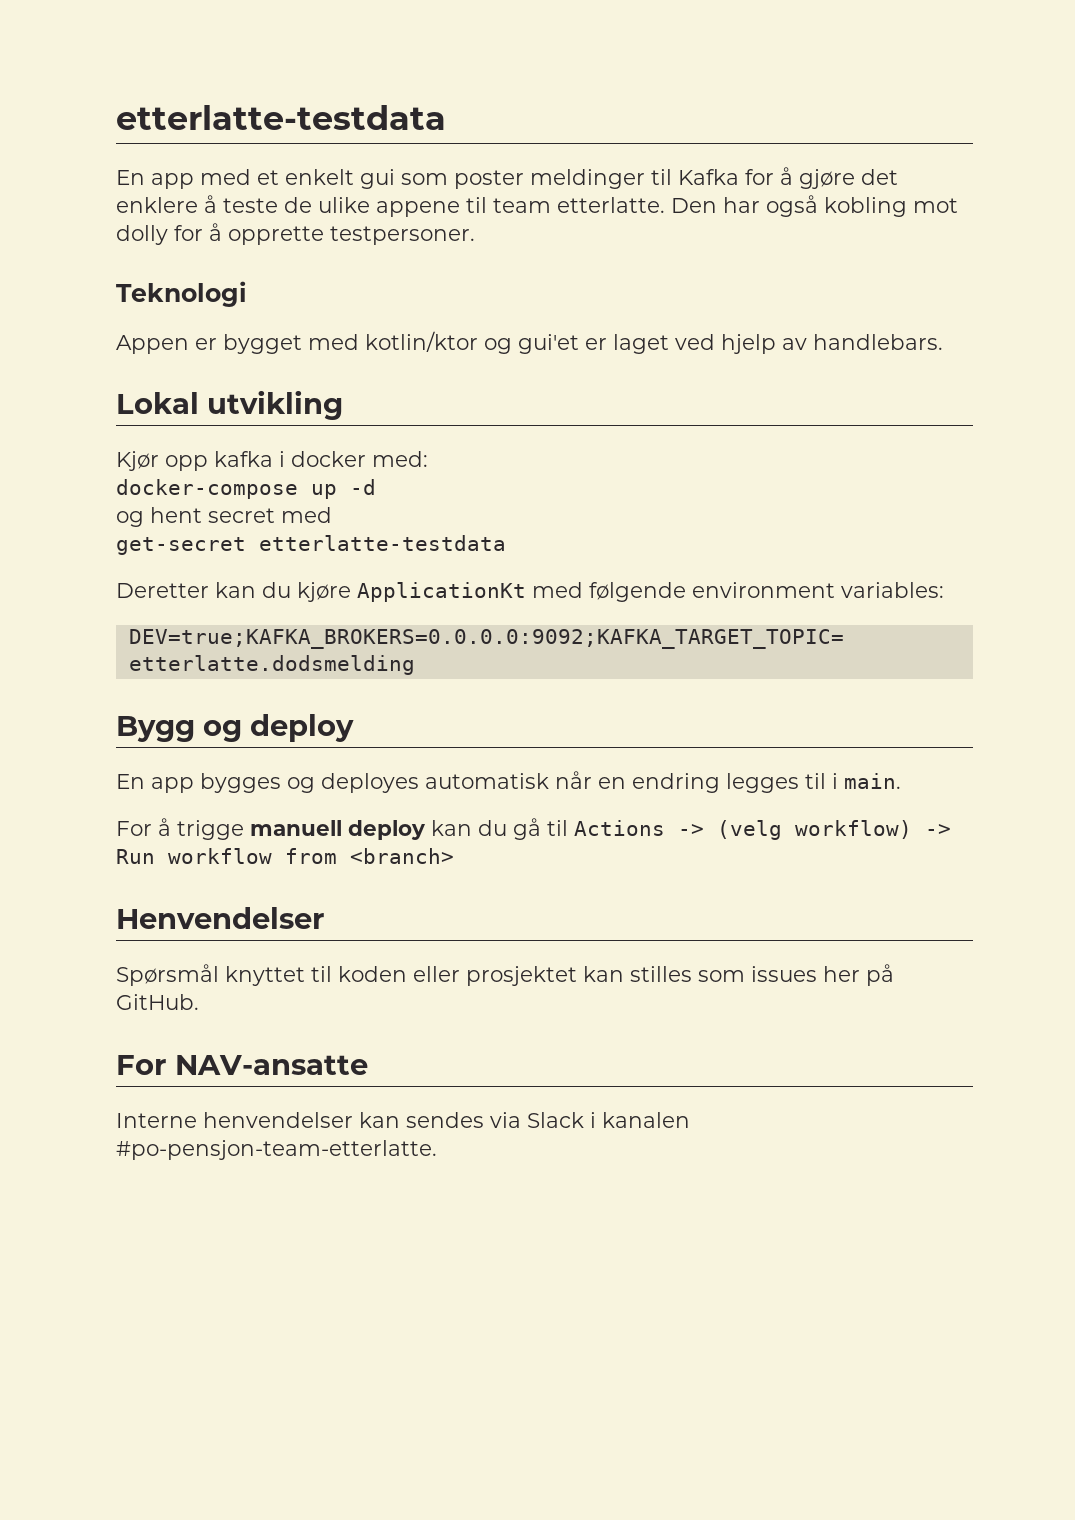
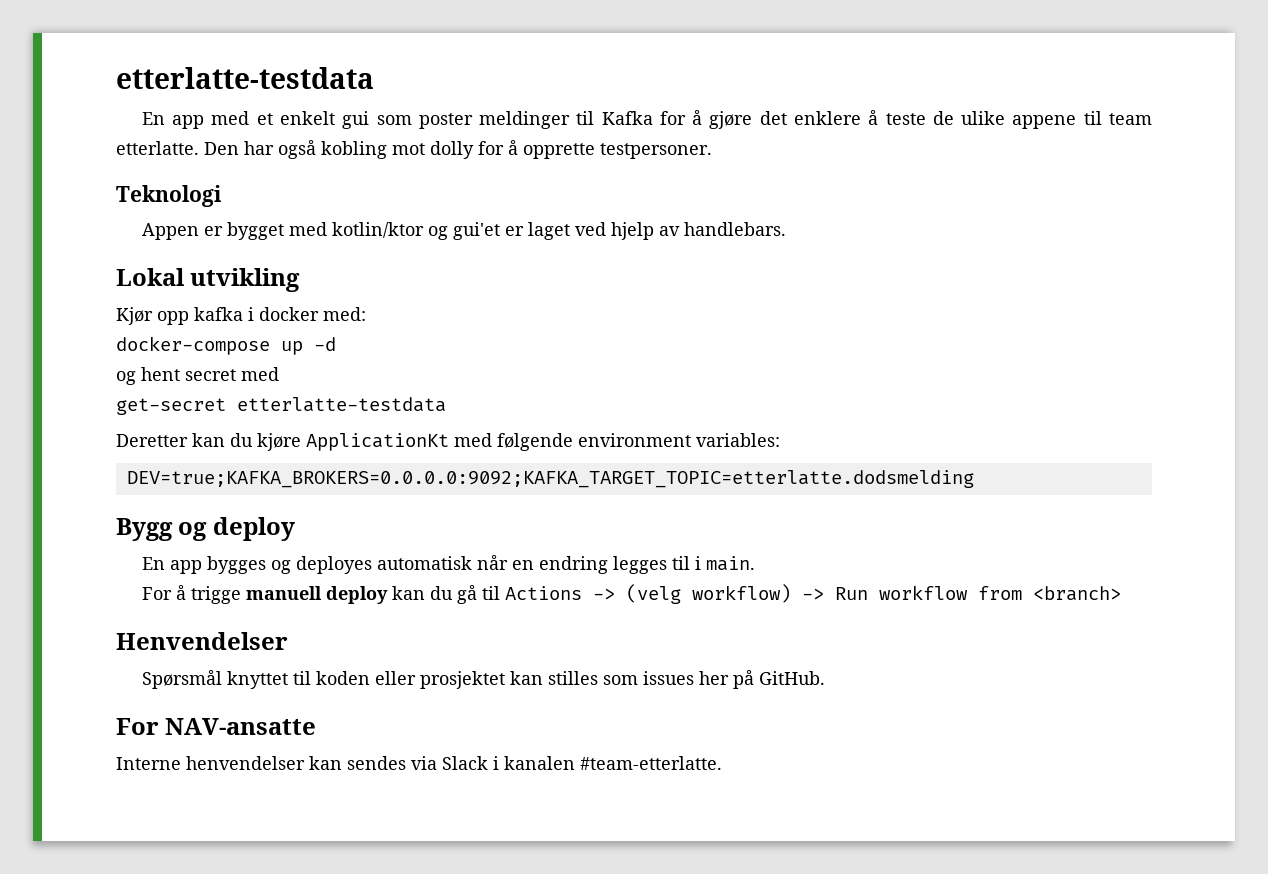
[116,1140,437,1160] #po-pensjon-team-etterlatte. -> [580,756,722,770] #team-etterlatte.

